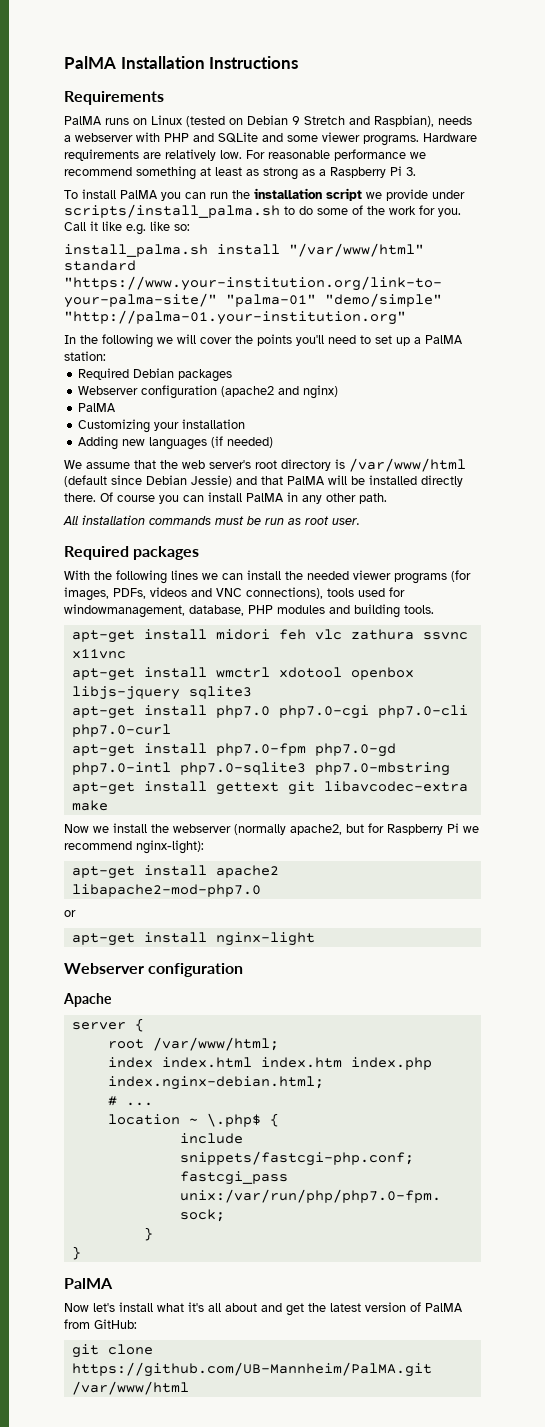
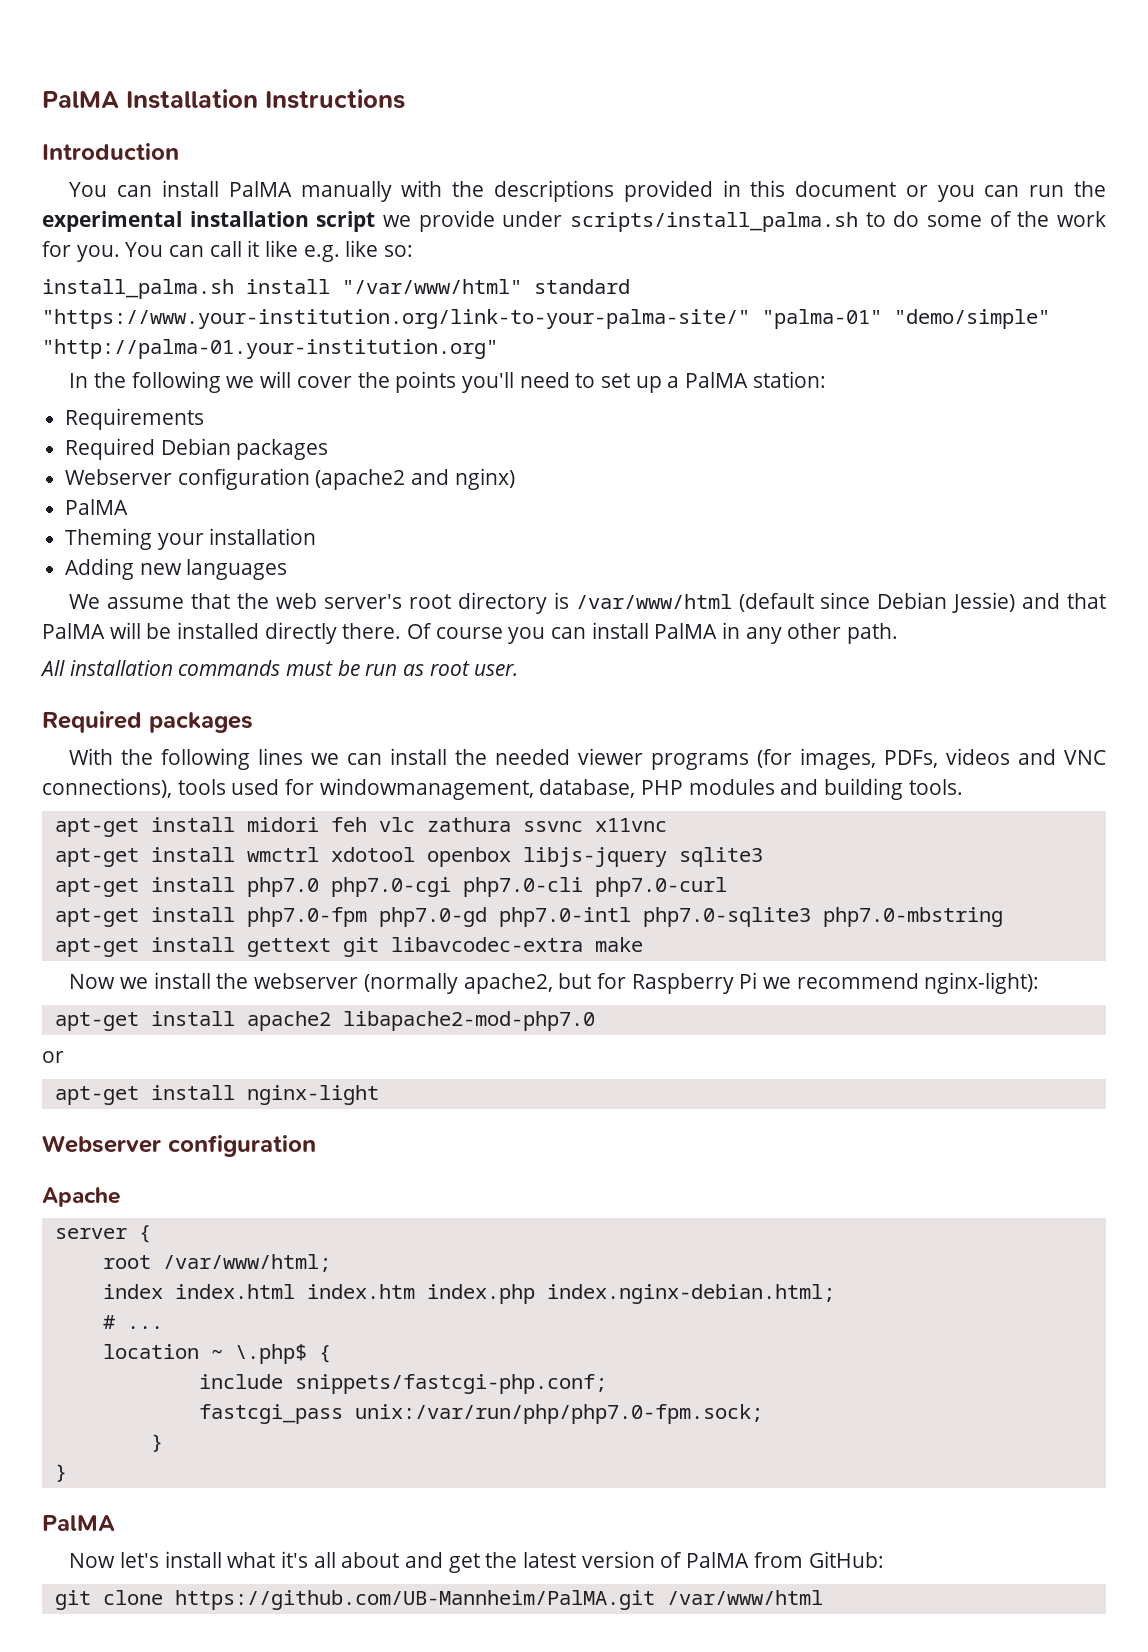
[64,91,164,105] [64,115,472,127] [64,132,477,146] [64,149,426,161] [64,166,416,180] [64,189,158,199] Requirements // PalMA runs on Linux (tested on Debian 9 Stretch and Raspbian), needs a webserver with PHP and SQLite and some viewer programs. Hardware requirements are relatively low. For reasonable performance we recommend something at least as strong as a Raspberry Pi 3. // To install PalMA -> [42,143,179,160] [69,180,928,202] Introduction // You can install PalMA manually with the descriptions provided in this document or
(250, 194) none -> [42,211,182,232] experimental
[64,222,86,231] Call -> [125,241,242,257] You can call
(106, 356) none -> [65,408,205,430] // Requirements
[78,419,151,433] Customizing -> [65,528,153,550] Theming
[211,436,274,448] (if needed) -> (288, 569) none

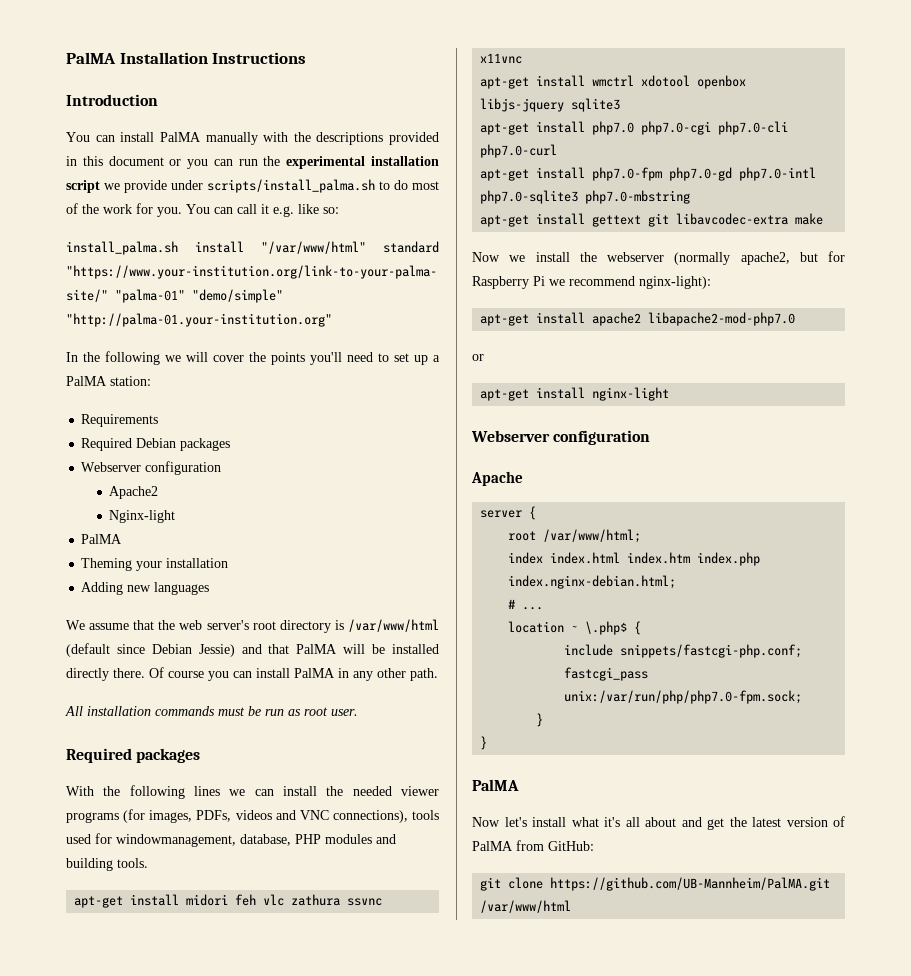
[926,215,982,227] some -> [412,181,439,190] most
[265,240,299,257] like -> (269, 209) none
[315,468,515,490] (apache2 and nginx) -> [109,486,159,499] [109,510,176,523] // Apache2 // Nginx-light

